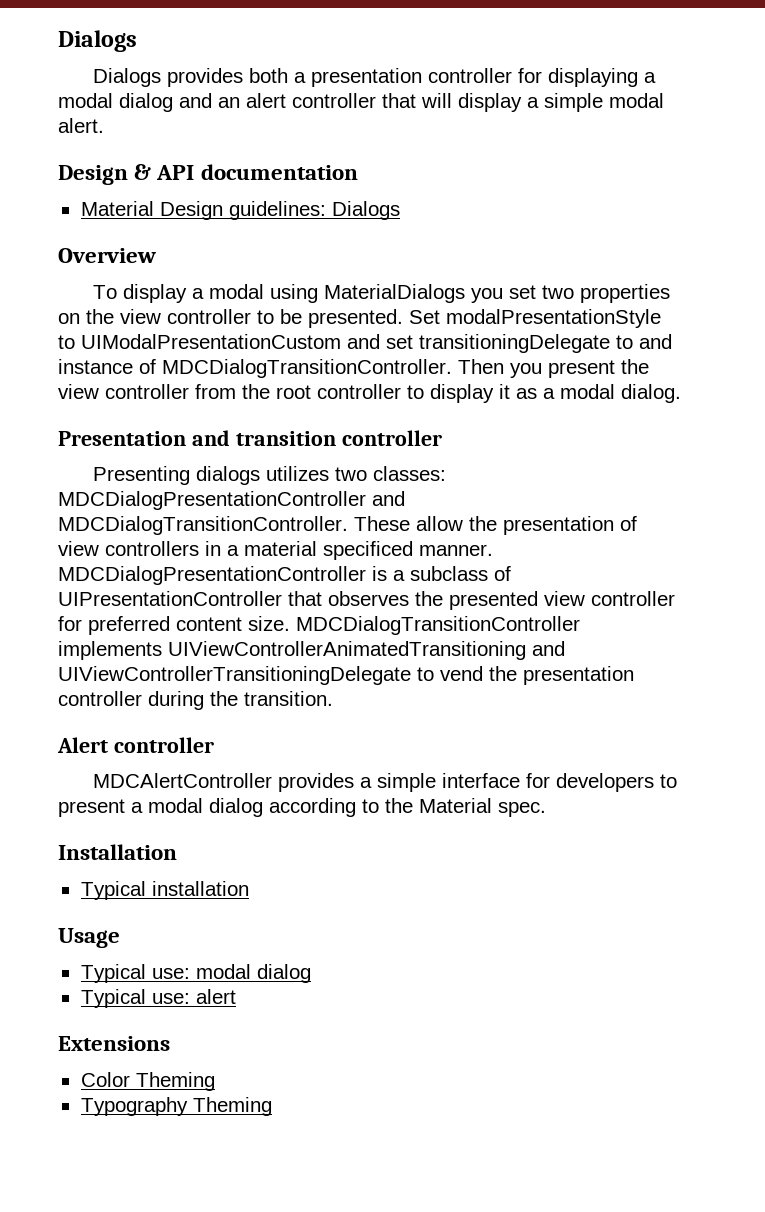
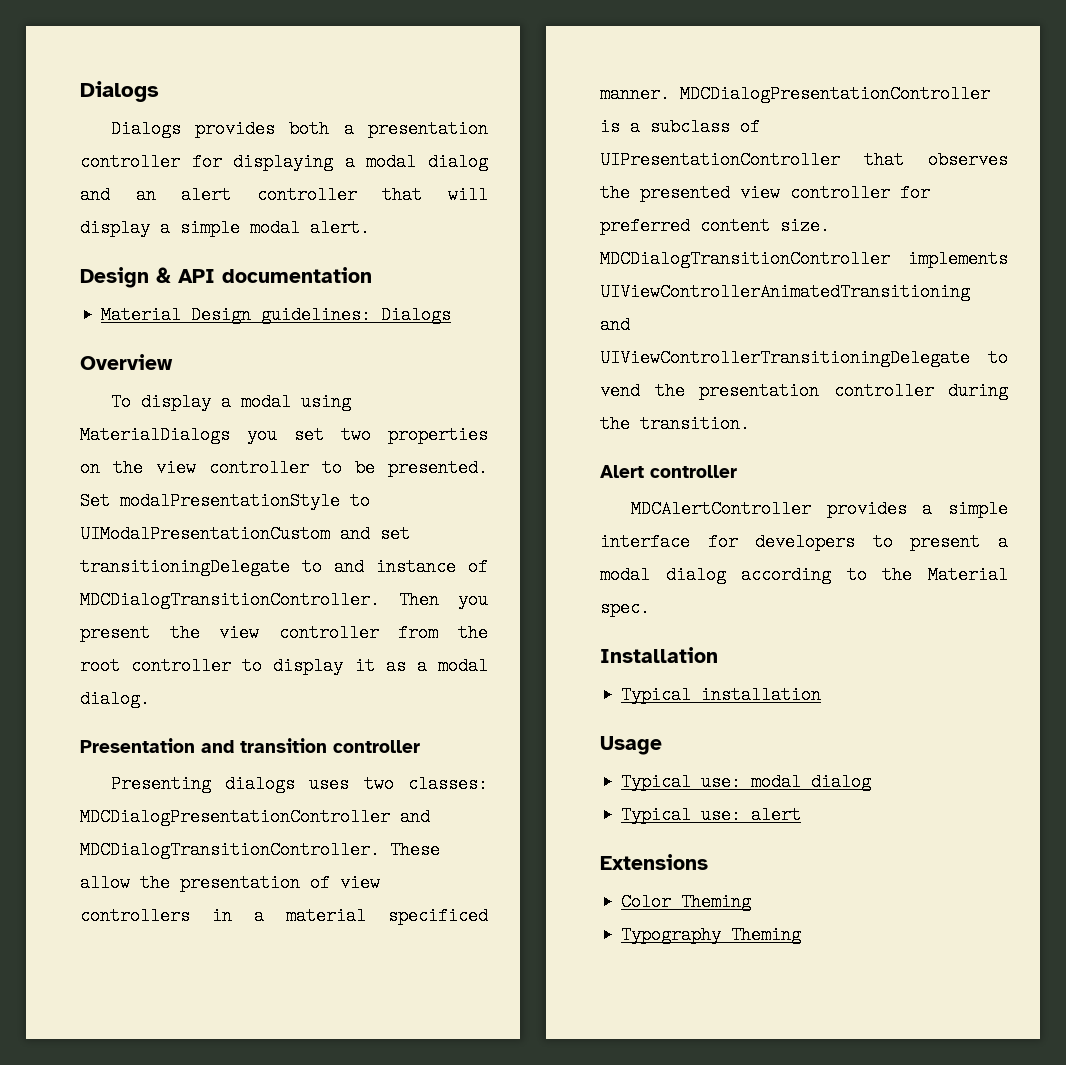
[265,466,329,481] utilizes -> [309,775,350,793] uses

